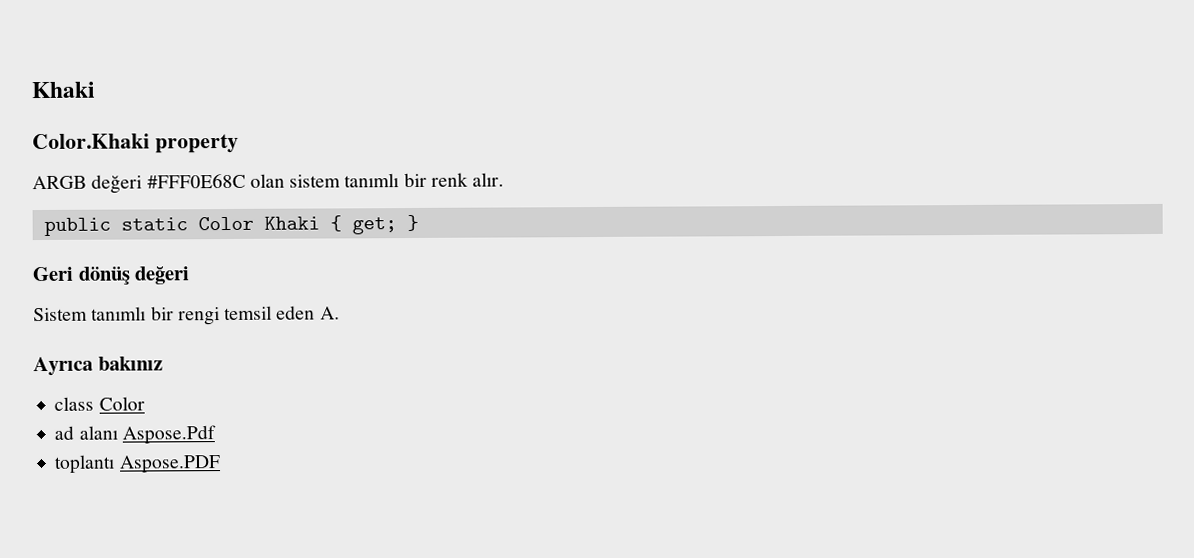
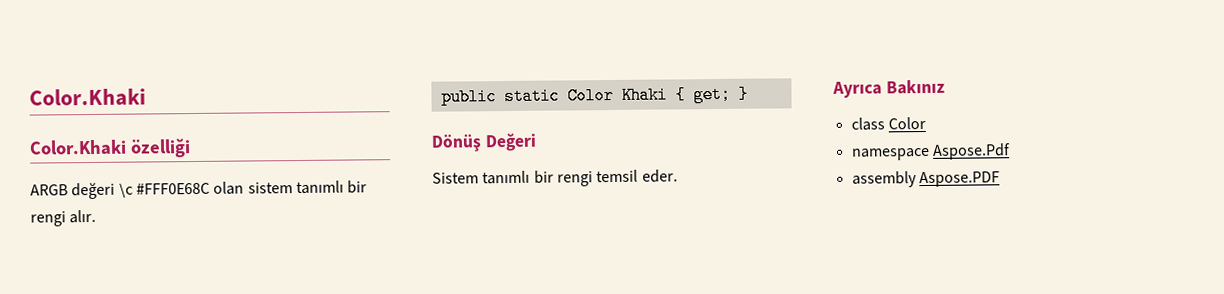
[31,81,96,99] [32,133,239,154] Khaki // Color.Khaki property -> [29,88,146,107] [29,138,191,158] Color.Khaki // Color.Khaki özelliği
(143, 184) none -> [118,183,133,198] \c
[430,172,468,187] renk -> [30,211,66,227] rengi
[32,266,191,285] Geri dönüş değeri -> [431,132,537,153] Dönüş Değeri
[276,305,340,320] eden A. -> [641,169,678,183] eder.
[97,356,163,371] bakınız -> [885,79,945,95] Bakınız
[54,425,118,440] ad alanı -> [851,147,930,161] namespace
[54,454,116,474] toplantı -> [851,171,917,188] assembly

